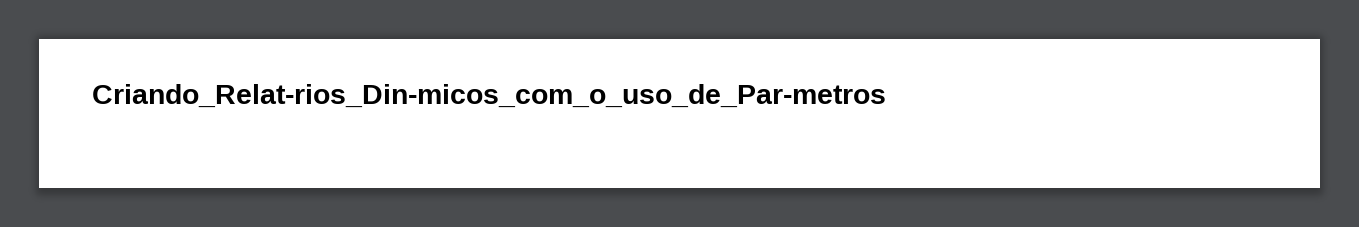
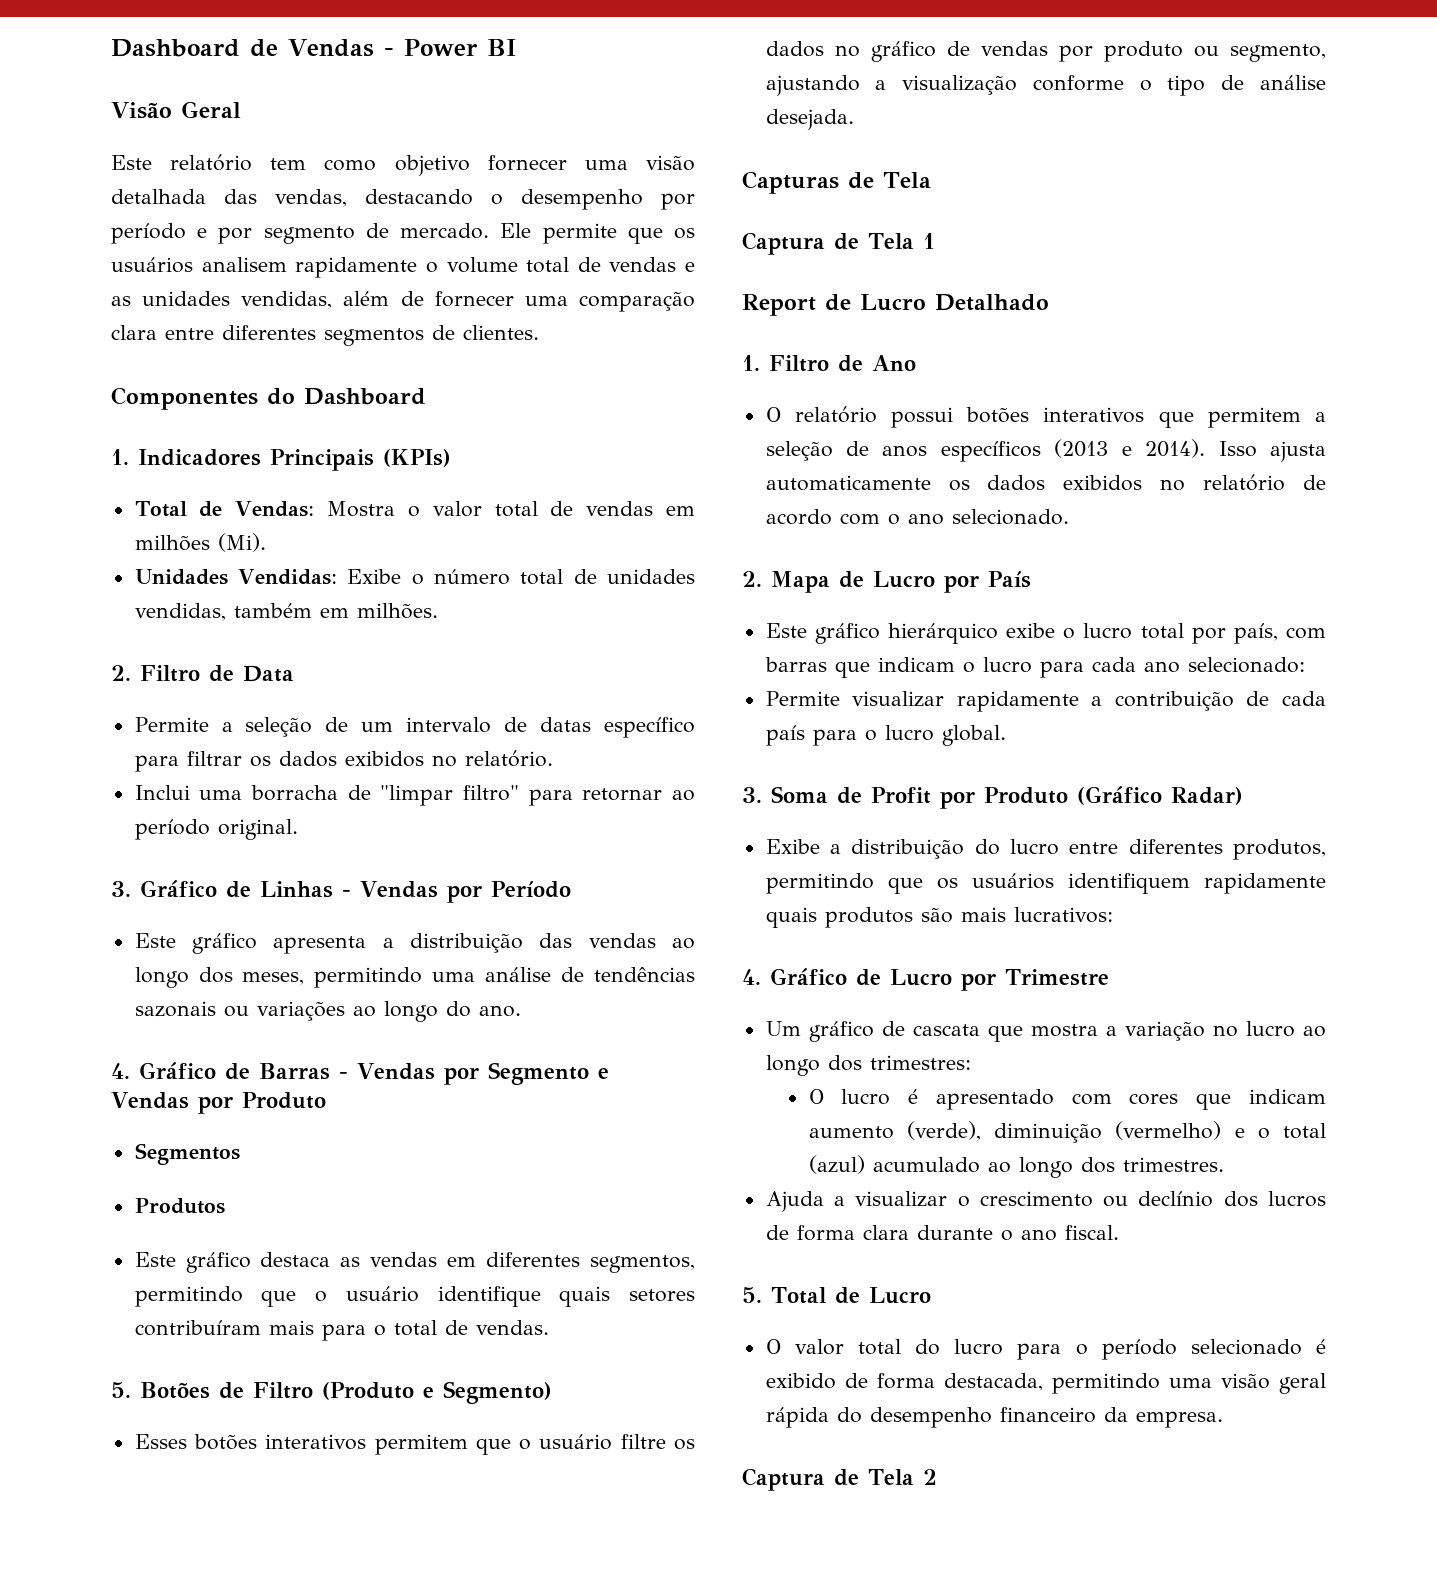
[92,84,886,108] Criando_Relat-rios_Din-micos_com_o_uso_de_Par-metros -> [111,39,516,57] [111,101,241,119] [111,154,695,176] [111,189,695,210] [111,223,695,244] [111,257,695,278] [111,291,696,312] [111,325,539,346] [111,387,426,410] [111,449,451,471] [134,501,695,517] [134,533,266,552] [134,569,696,585] [134,603,438,621] [111,665,294,682] [134,717,695,738] [134,750,553,772] [134,785,695,806] [134,819,298,840] [111,880,571,903] [134,933,695,954] [134,967,695,988] [134,1001,521,1022] [111,1062,609,1085] [111,1092,326,1114] [134,1143,240,1165] [134,1198,225,1214] [134,1252,695,1273] [134,1286,695,1307] [134,1320,549,1341] [111,1381,552,1404] [134,1434,695,1455] [765,41,1326,62] [765,75,1326,96] [765,109,854,130] [742,171,931,194] [742,232,935,255] [742,294,1049,316] [742,355,916,372] [765,406,1326,428] [765,439,1326,462] [765,474,1326,491] [765,509,1069,525] [742,571,1031,593] [765,623,1326,644] [764,657,1305,678] [765,691,1326,712] [765,725,1006,746] [742,786,1243,809] [765,839,1326,860] [765,873,1326,894] [765,907,1113,928] [742,968,1109,991] [765,1021,1326,1042] [765,1055,971,1076] [808,1089,1326,1110] [808,1121,1326,1143] [808,1155,1224,1178] [765,1191,1326,1212] [765,1225,1119,1241] [742,1287,931,1304] [765,1339,1326,1360] [765,1373,1326,1394] [765,1407,1223,1428] [742,1468,937,1491] Dashboard de Vendas - Power BI // Visão Geral // Este relatório tem como objetivo fornecer uma visão detalhada das vendas, destacando o desempenho por período e por segmento de mercado. Ele permite que os usuários analisem rapidamente o volume total de vendas e as unidades vendidas, além de fornecer uma comparação clara entre diferentes segmentos de clientes. // Componentes do Dashboard // 1. Indicadores Principais (KPIs) // Total de Vendas: Mostra o valor total de vendas em milhões (Mi). // Unidades Vendidas: Exibe o número total de unidades vendidas, também em milhões. // 2. Filtro de Data // Permite a seleção de um intervalo de datas específico para filtrar os dados exibidos no relatório. // Inclui uma borracha de "limpar filtro" para retornar ao período original. // 3. Gráfico de Linhas - Vendas por Período // Este gráfico apresenta a distribuição das vendas ao longo dos meses, permitindo uma análise de tendências sazonais ou variações ao longo do ano. // 4. Gráfico de Barras - Vendas por Segmento e Vendas por Produto // Segmentos // Produtos // Este gráfico destaca as vendas em diferentes segmentos, permitindo que o usuário identifique quais setores contribuíram mais para o total de vendas. // 5. Botões de Filtro (Produto e Segmento) // Esses botões interativos permitem que o usuário filtre os dados no gráfico de vendas por produto ou segmento, ajustando a visualização conforme o tipo de análise desejada. // Capturas de Tela // Captura de Tela 1 // Report de Lucro Detalhado // 1. Filtro de Ano // O relatório possui botões interativos que permitem a seleção de anos específicos (2013 e 2014). Isso ajusta automaticamente os dados exibidos no relatório de acordo com o ano selecionado. // 2. Mapa de Lucro por País // Este gráfico hierárquico exibe o lucro total por país, com barras que indicam o lucro para cada ano selecionado: // Permite visualizar rapidamente a contribuição de cada país para o lucro global. // 3. Soma de Profit por Produto (Gráfico Radar) // Exibe a distribuição do lucro entre diferentes produtos, permitindo que os usuários identifiquem rapidamente quais produtos são mais lucrativos: // 4. Gráfico de Lucro por Trimestre // Um gráfico de cascata que mostra a variação no lucro ao longo dos trimestres: // O lucro é apresentado com cores que indicam aumento (verde), diminuição (vermelho) e o total (azul) acumulado ao longo dos trimestres. // Ajuda a visualizar o crescimento ou declínio dos lucros de forma clara durante o ano fiscal. // 5. Total de Lucro // O valor total do lucro para o período selecionado é exibido de forma destacada, permitindo uma visão geral rápida do desempenho financeiro da empresa. // Captura de Tela 2

